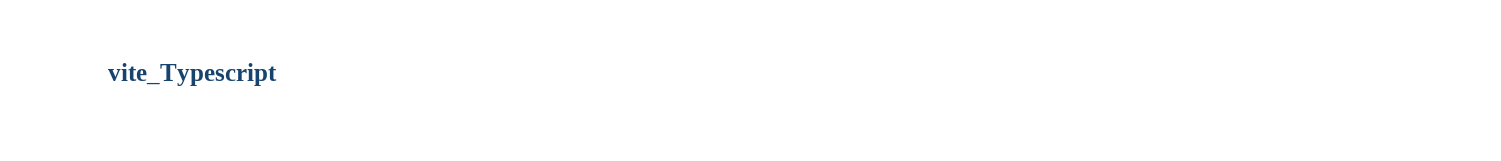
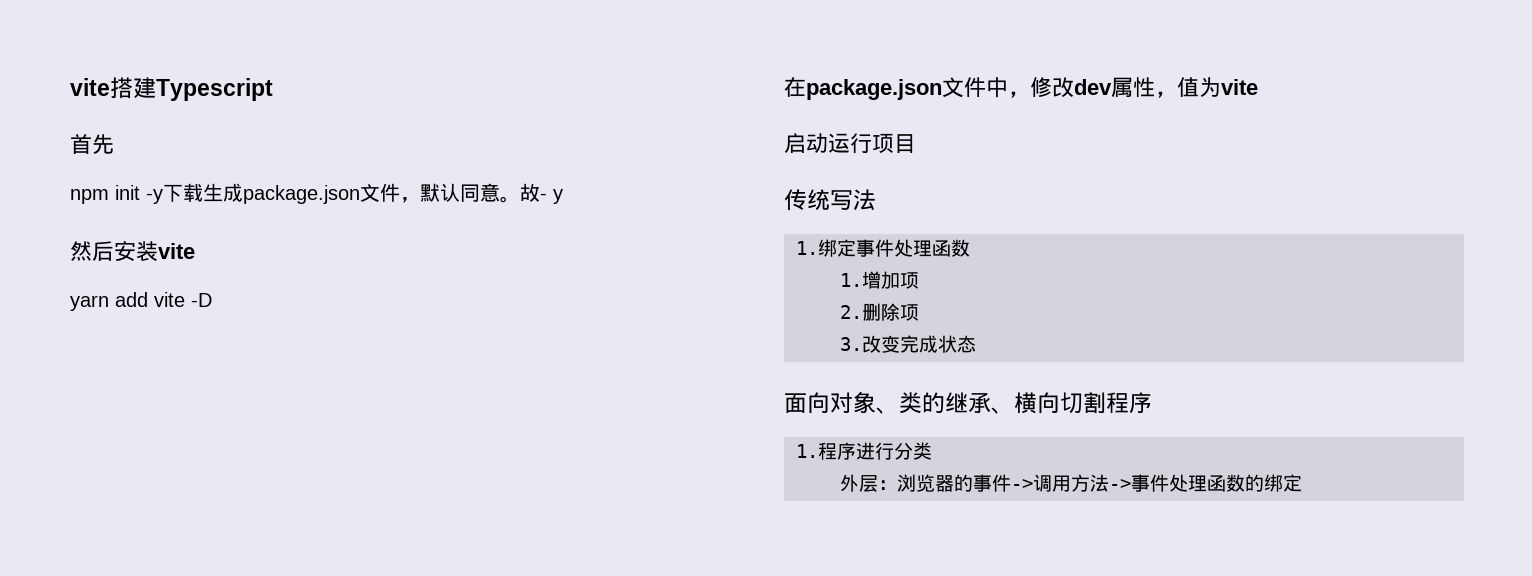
[108,63,277,86] vite_Typescript -> [70,77,273,101] [70,134,114,154] [70,183,563,204] [70,241,195,262] [70,292,212,311] [784,77,1258,100] [784,133,916,154] [784,189,876,211] [796,239,970,257] [840,271,919,289] [840,303,919,321] [840,335,976,353] [784,391,1152,414] [796,442,932,460] [840,474,1302,492] vite搭建Typescript // 首先 // npm init -y下载生成package.json文件，默认同意。故- y // 然后安装vite // yarn add vite -D // 在package.json文件中，修改dev属性，值为vite // 启动运行项目 // 传统写法 // 1.绑定事件处理函数 // 1.增加项 // 2.删除项 // 3.改变完成状态 // 面向对象、类的继承、横向切割程序 // 1.程序进行分类 // 外层：浏览器的事件->调用方法->事件处理函数的绑定

